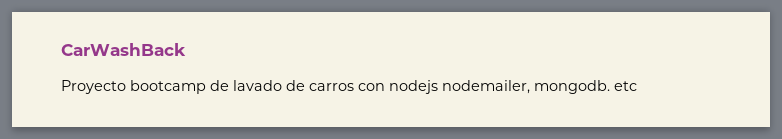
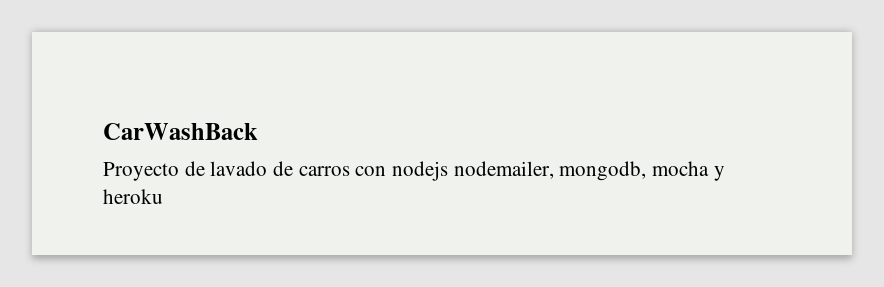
[130,80,206,94] bootcamp -> (179, 171) none
[534,80,637,94] mongodb. etc -> [559,161,725,181] [103,189,163,204] mongodb, mocha y heroku

